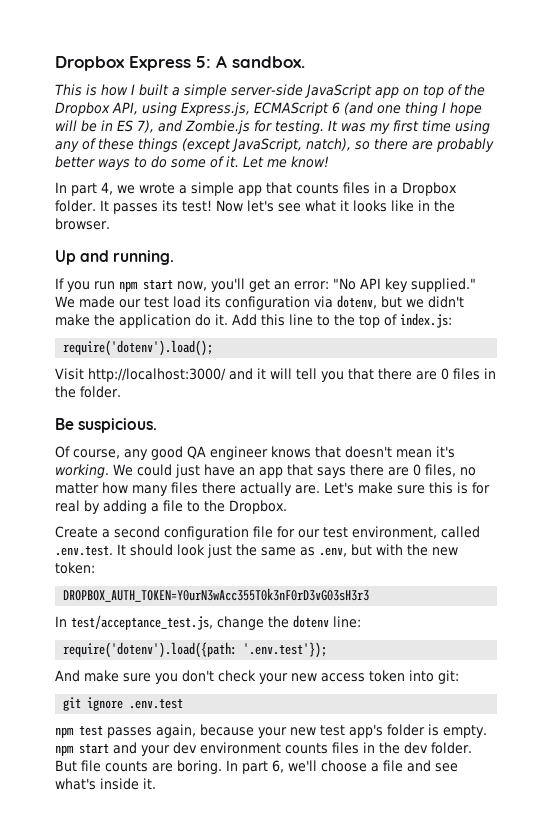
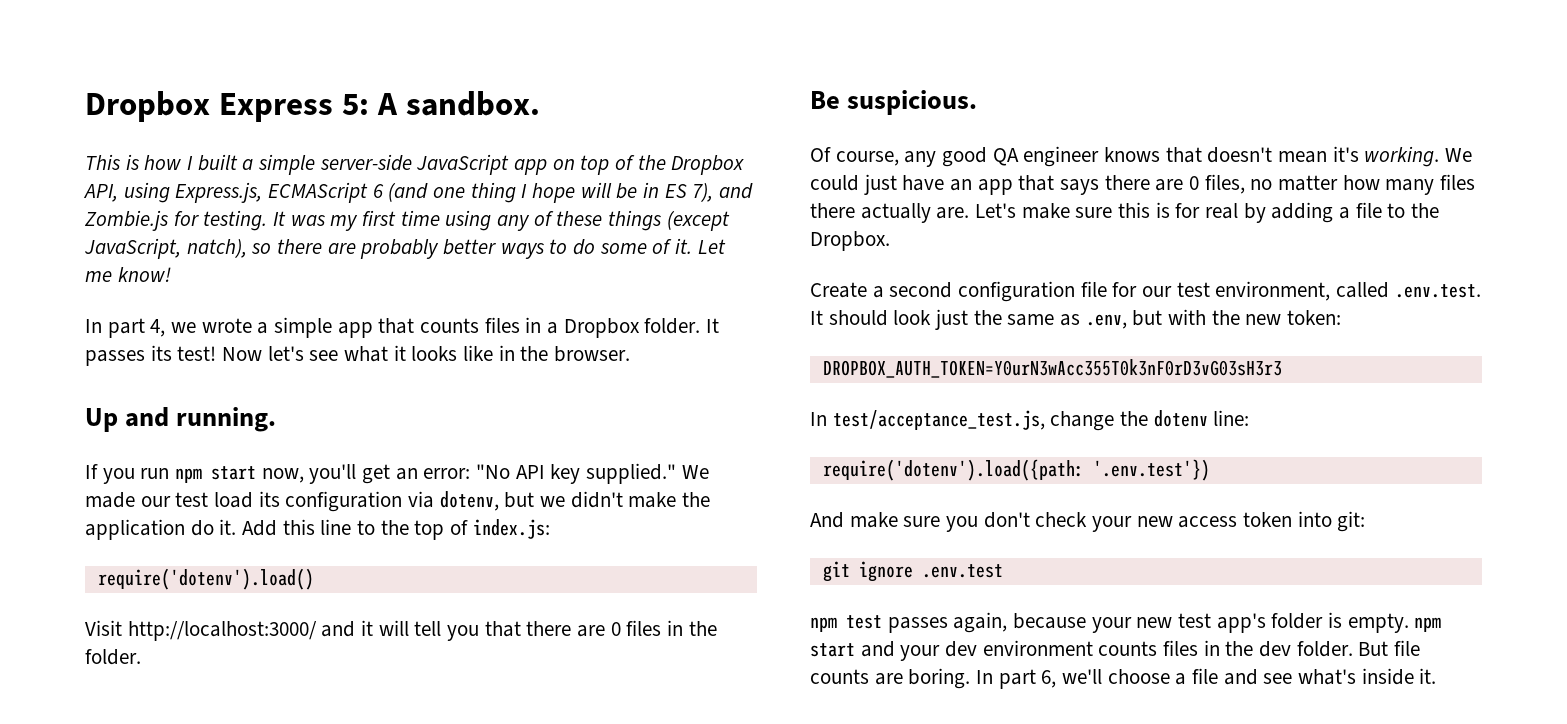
[63,340,214,356] require('dotenv').load(); -> [97,568,314,590] require('dotenv').load()
[243,642,328,658] '.env.test'}); -> [1092,459,1210,481] '.env.test'})

